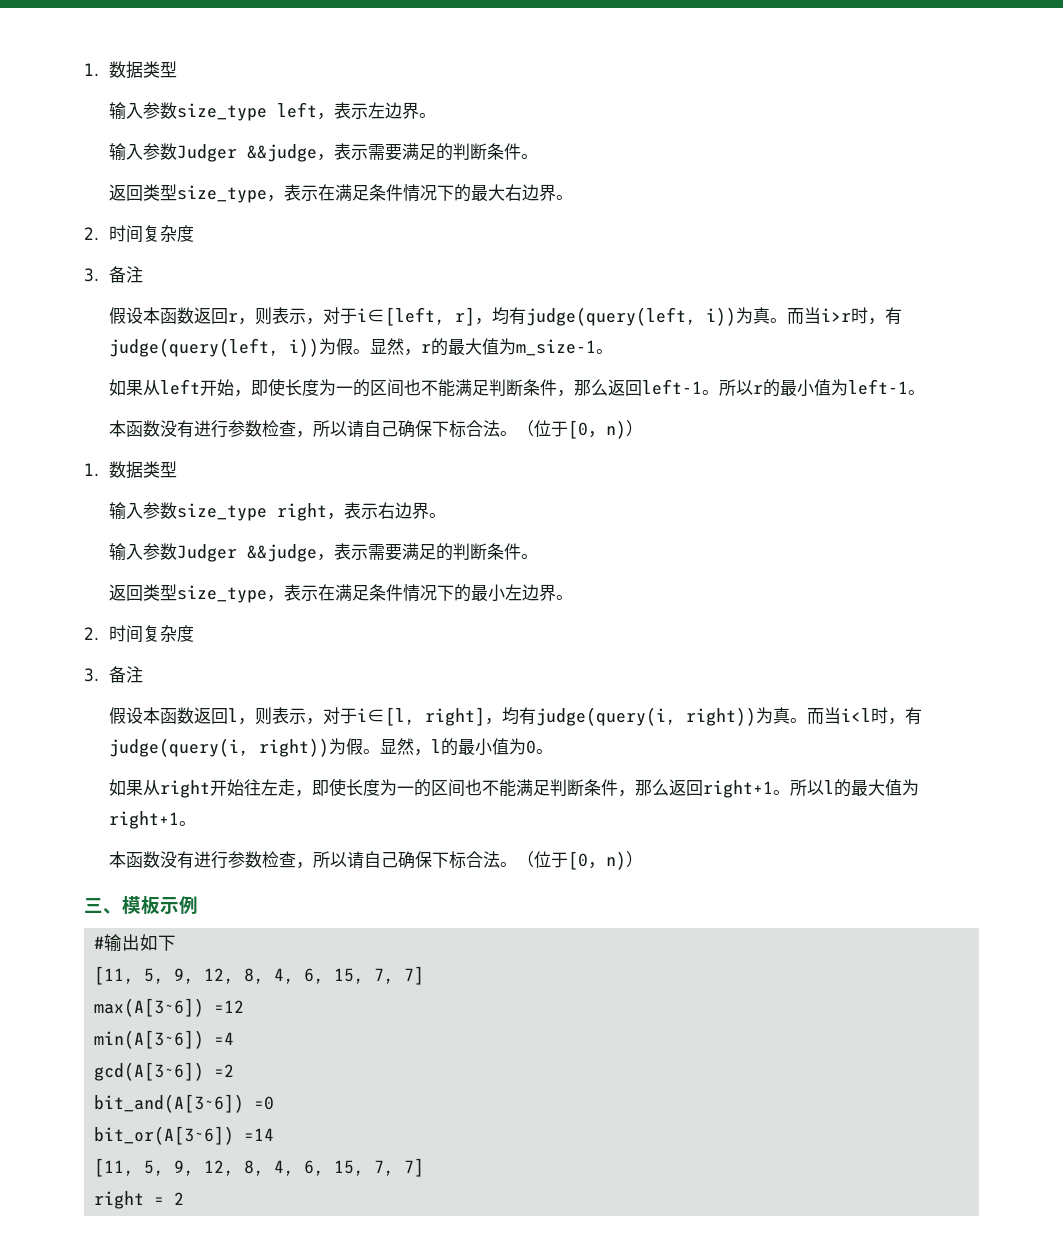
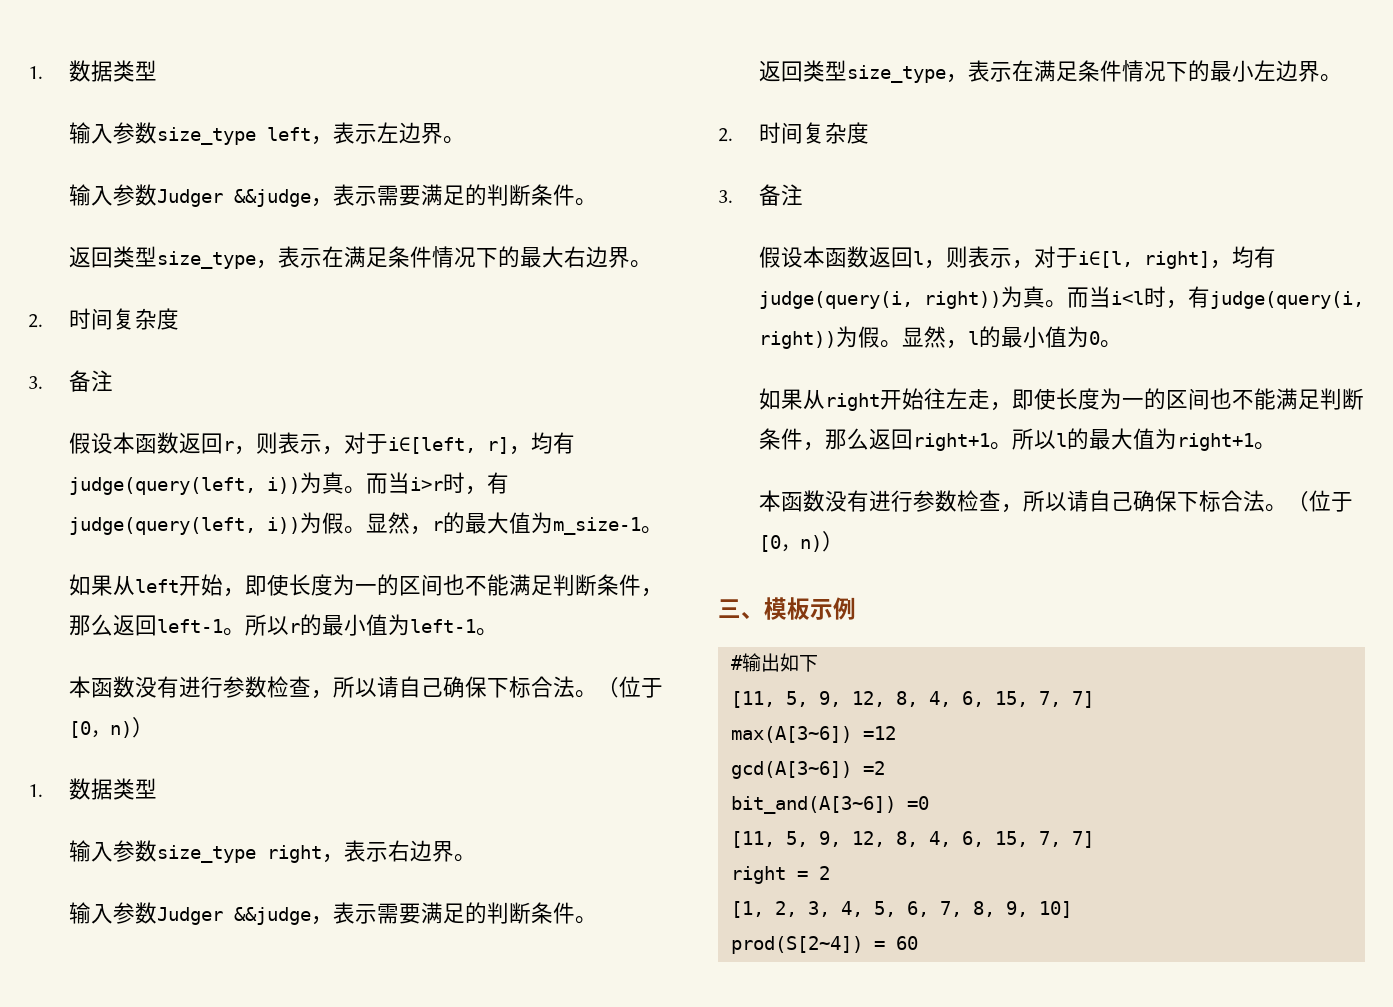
[94,1030,235,1049] // min(A[3~6]) =4 -> (896, 733) none
[94,1126,275,1145] // bit_or(A[3~6]) =14 -> (929, 803) none
(185, 1198) none -> [730,901,1072,918] [730,936,918,954] // [1, 2, 3, 4, 5, 6, 7, 8, 9, 10] // prod(S[2~4]) = 60

